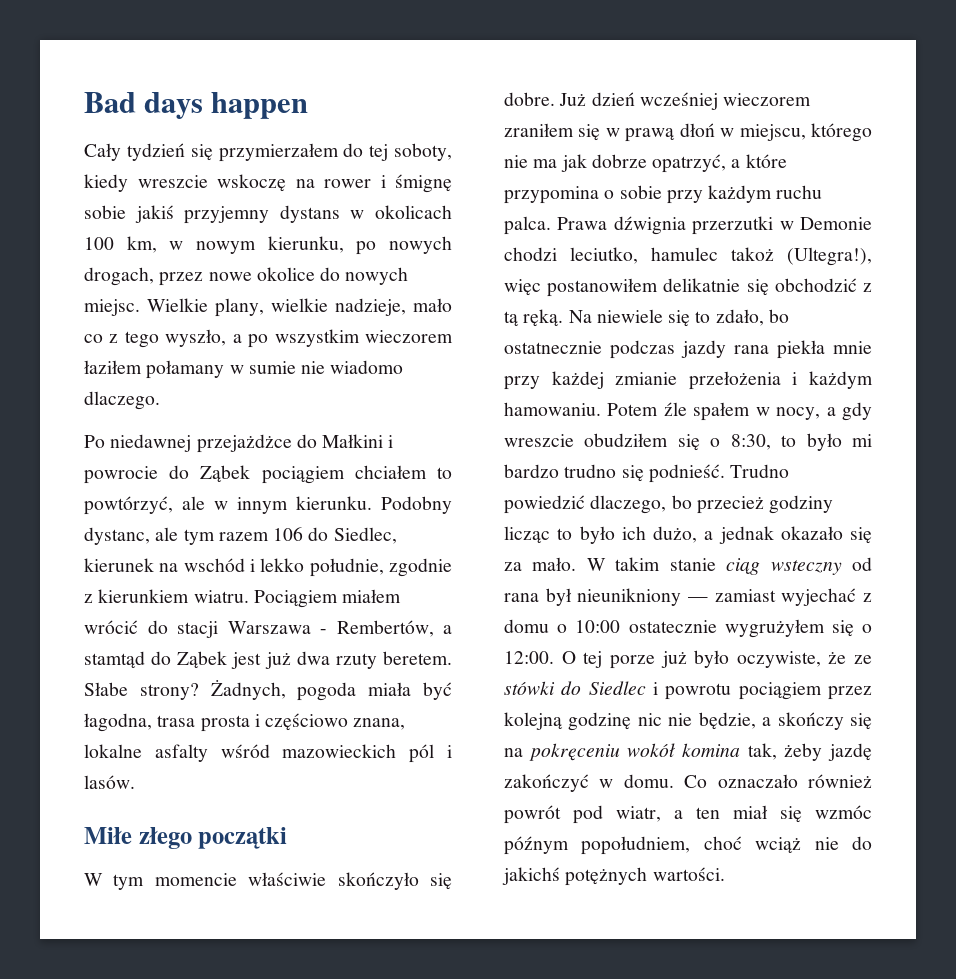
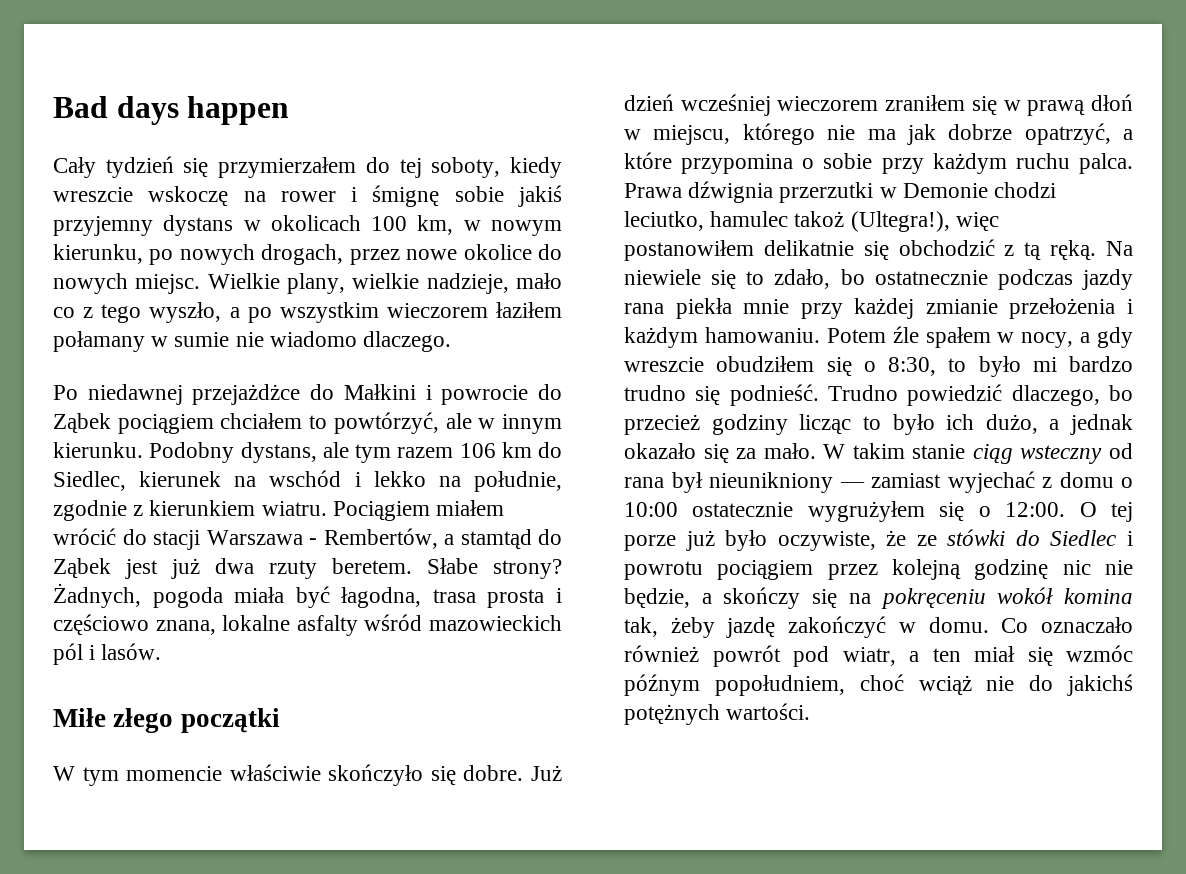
[84,527,150,545] dystanc, -> [240,442,317,463] dystans,
(304, 534) none -> [501,442,532,458] km
(305, 565) none -> [438,476,461,487] na

